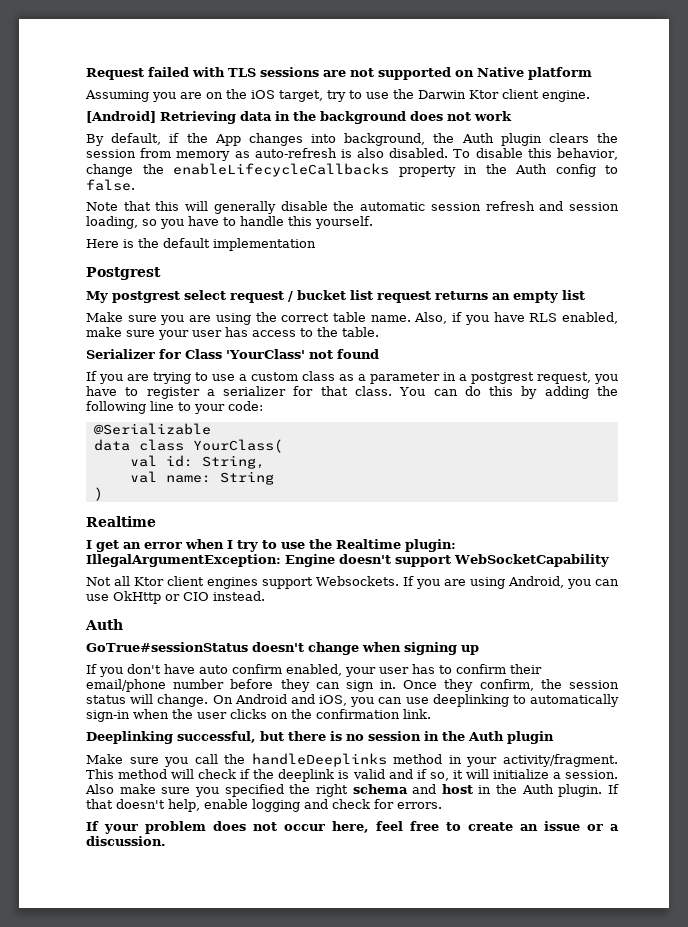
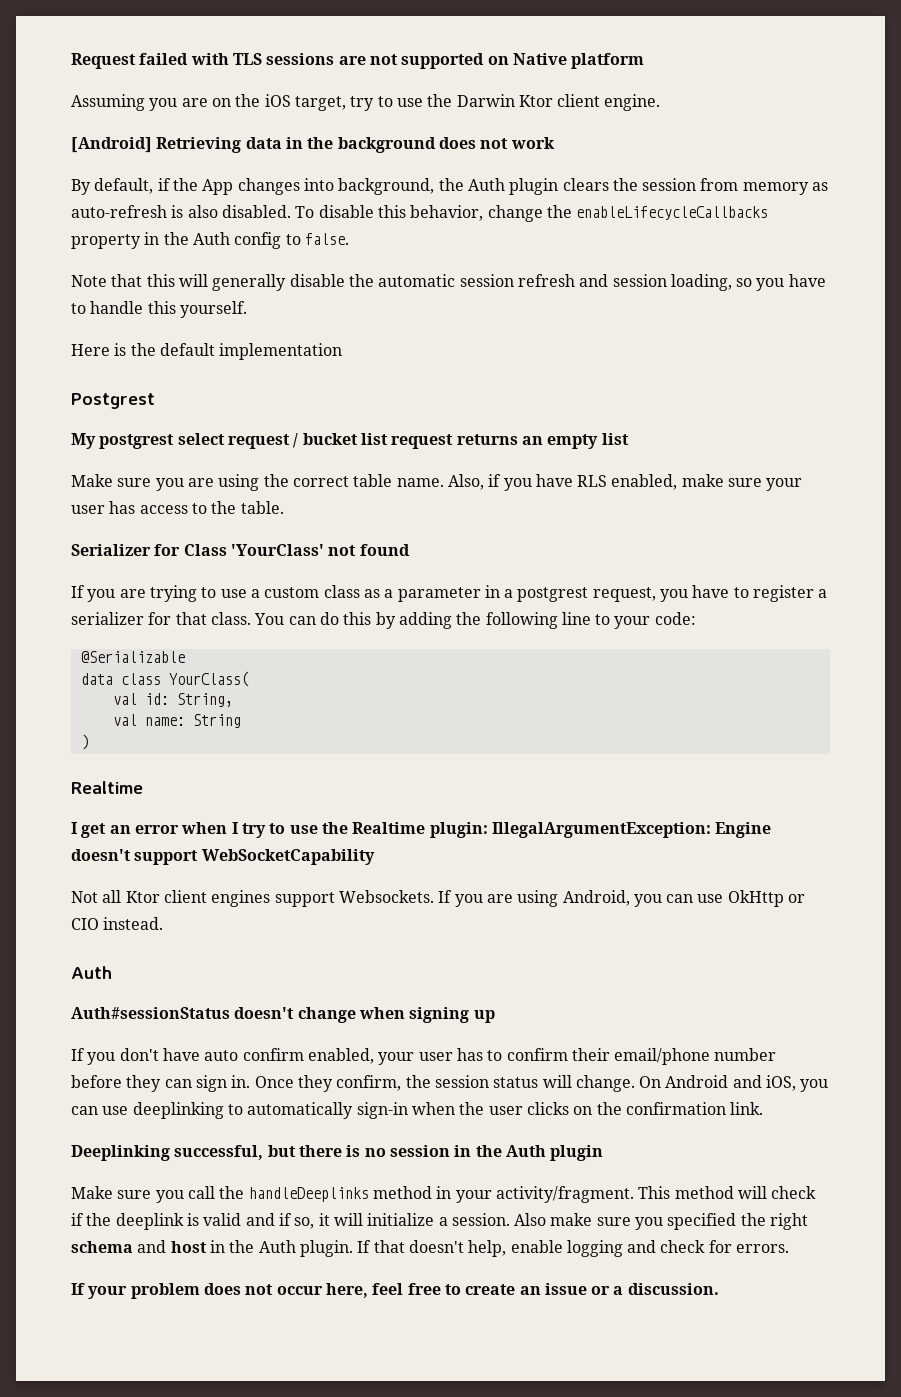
[86,642,248,652] GoTrue#sessionStatus -> [71,1007,230,1019] Auth#sessionStatus

